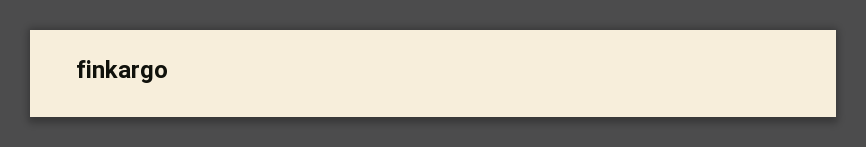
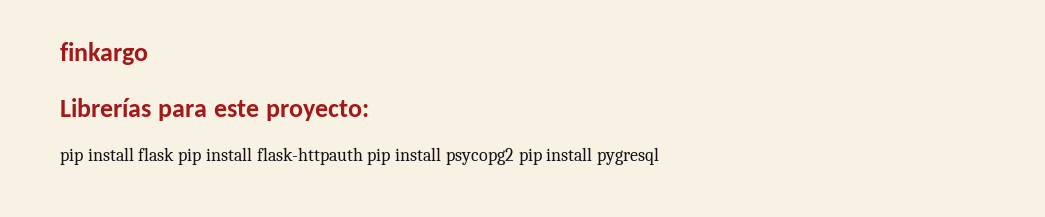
(168, 71) none -> [60,98,369,121] [60,147,659,165] // Librerías para este proyecto: // pip install flask pip install flask-httpauth pip install psycopg2 pip install pygresql

